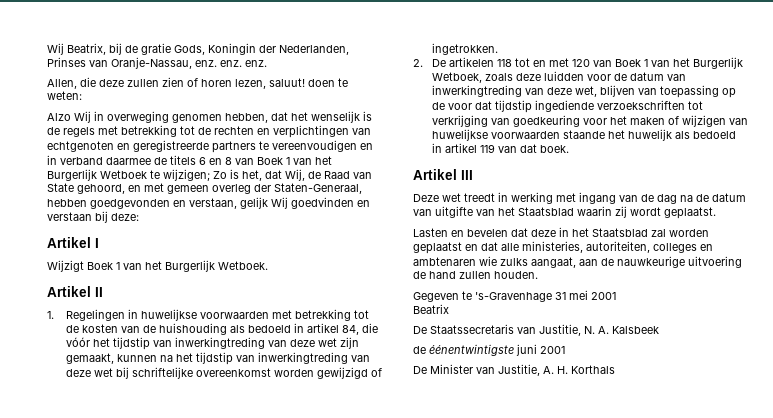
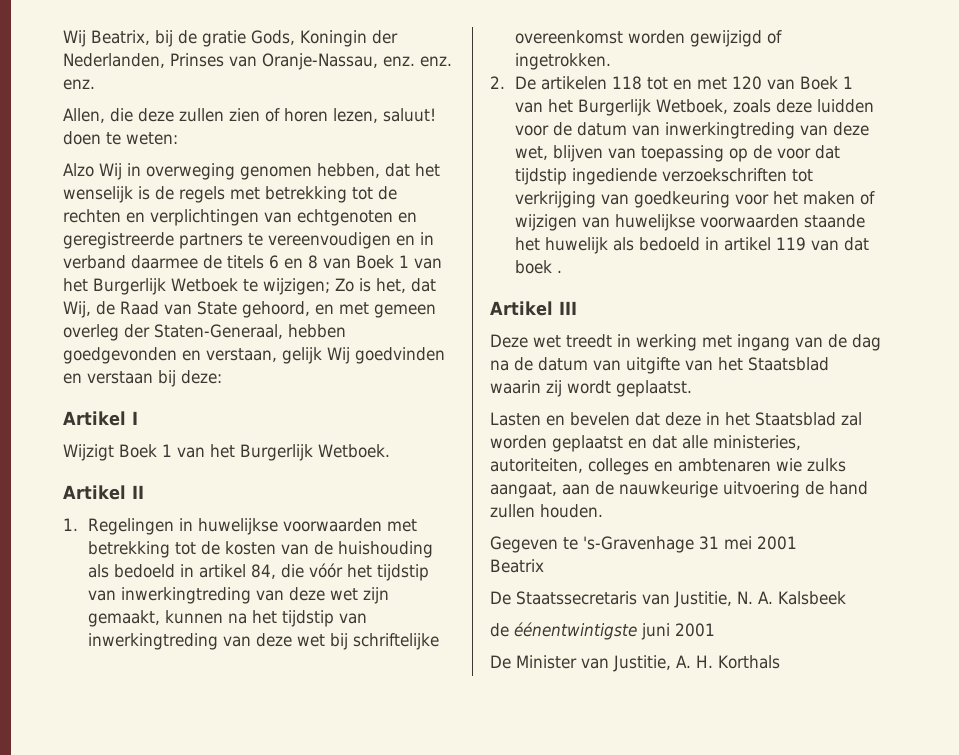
[540,145,570,153] boek. -> [515,260,563,274] boek .

